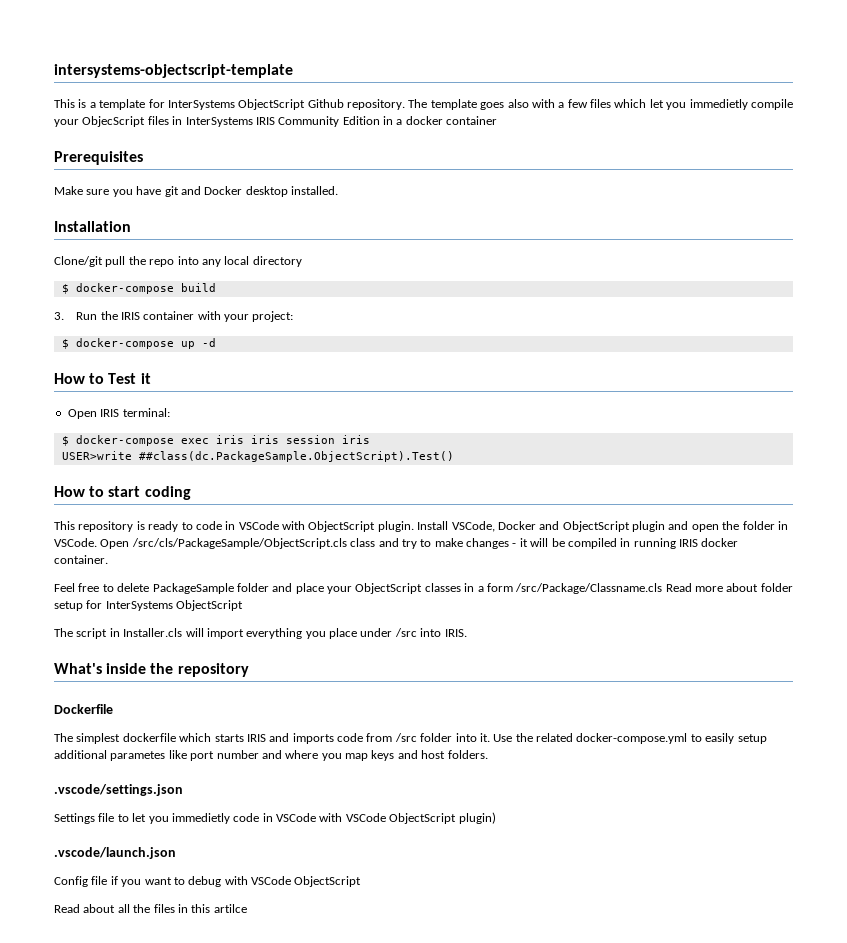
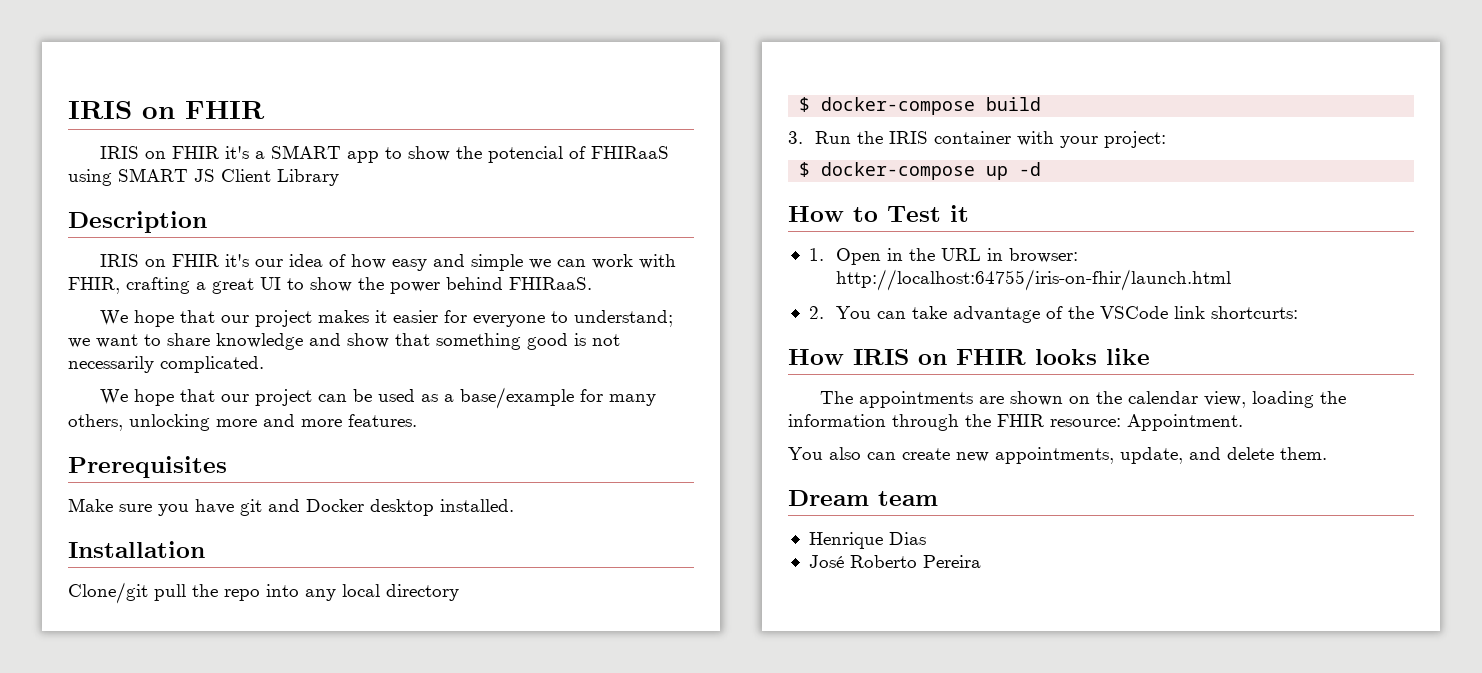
[54,64,293,78] [54,99,793,110] [54,116,498,127] intersystems-objectscript-template // This is a template for InterSystems ObjectScript Github repository. The template goes also with a few files which let you immedietly compile your ObjecScript files in InterSystems IRIS Community Edition in a docker container -> [68,101,265,119] [99,145,669,163] [68,168,339,186] [68,211,207,233] [99,254,676,271] [68,277,592,294] [99,310,673,327] [68,333,620,350] [68,356,264,373] [99,387,656,409] [68,414,417,431] IRIS on FHIR // IRIS on FHIR it's a SMART app to show the potencial of FHIRaaS using SMART JS Client Library // Description // IRIS on FHIR it's our idea of how easy and simple we can work with FHIR, crafting a great UI to show the power behind FHIRaaS. // We hope that our project makes it easier for everyone to understand; we want to share knowledge and show that something good is not necessarily complicated. // We hope that our project can be used as a base/example for many others, unlocking more and more features.
[67,408,170,419] [61,435,370,446] [61,451,454,462] [54,486,191,500] [54,521,788,532] [54,538,739,549] [54,555,108,564] [54,583,793,594] [54,600,244,611] [54,628,467,639] [54,663,249,677] [54,704,113,714] [54,733,767,744] [54,750,488,761] [54,784,183,796] [54,812,496,824] [54,847,176,859] [54,876,362,887] [54,904,247,913] Open IRIS terminal: // $ docker-compose exec iris iris session iris // USER>write ##class(dc.PackageSample.ObjectScript).Test() // How to start coding // This repository is ready to code in VSCode with ObjectScript plugin. Install VSCode, Docker and ObjectScript plugin and open the folder in VSCode. Open /src/cls/PackageSample/ObjectScript.cls class and try to make changes - it will be compiled in running IRIS docker container. // Feel free to delete PackageSample folder and place your ObjectScript classes in a form /src/Package/Classname.cls Read more about folder setup for InterSystems ObjectScript // The script in Installer.cls will import everything you place under /src into IRIS. // What's inside the repository // Dockerfile // The simplest dockerfile which starts IRIS and imports code from /src folder into it. Use the related docker-compose.yml to easily setup additional parametes like port number and where you map keys and host folders. // .vscode/settings.json // Settings file to let you immedietly code in VSCode with VSCode ObjectScript plugin) // .vscode/launch.json // Config file if you want to debug with VSCode ObjectScript // Read about all the files in this artilce -> [808,248,1078,265] [835,269,1231,291] [808,306,1298,323] [788,348,1150,365] [819,391,1346,408] [788,414,1243,431] [788,447,1327,464] [788,490,938,506] [808,532,926,549] [808,555,981,568] 1. Open in the URL in browser: http://localhost:64755/iris-on-fhir/launch.html // 2. You can take advantage of the VSCode link shortcurts: // How IRIS on FHIR looks like // The appointments are shown on the calendar view, loading the information through the FHIR resource: Appointment. // You also can create new appointments, update, and delete them. // Dream team // Henrique Dias // José Roberto Pereira

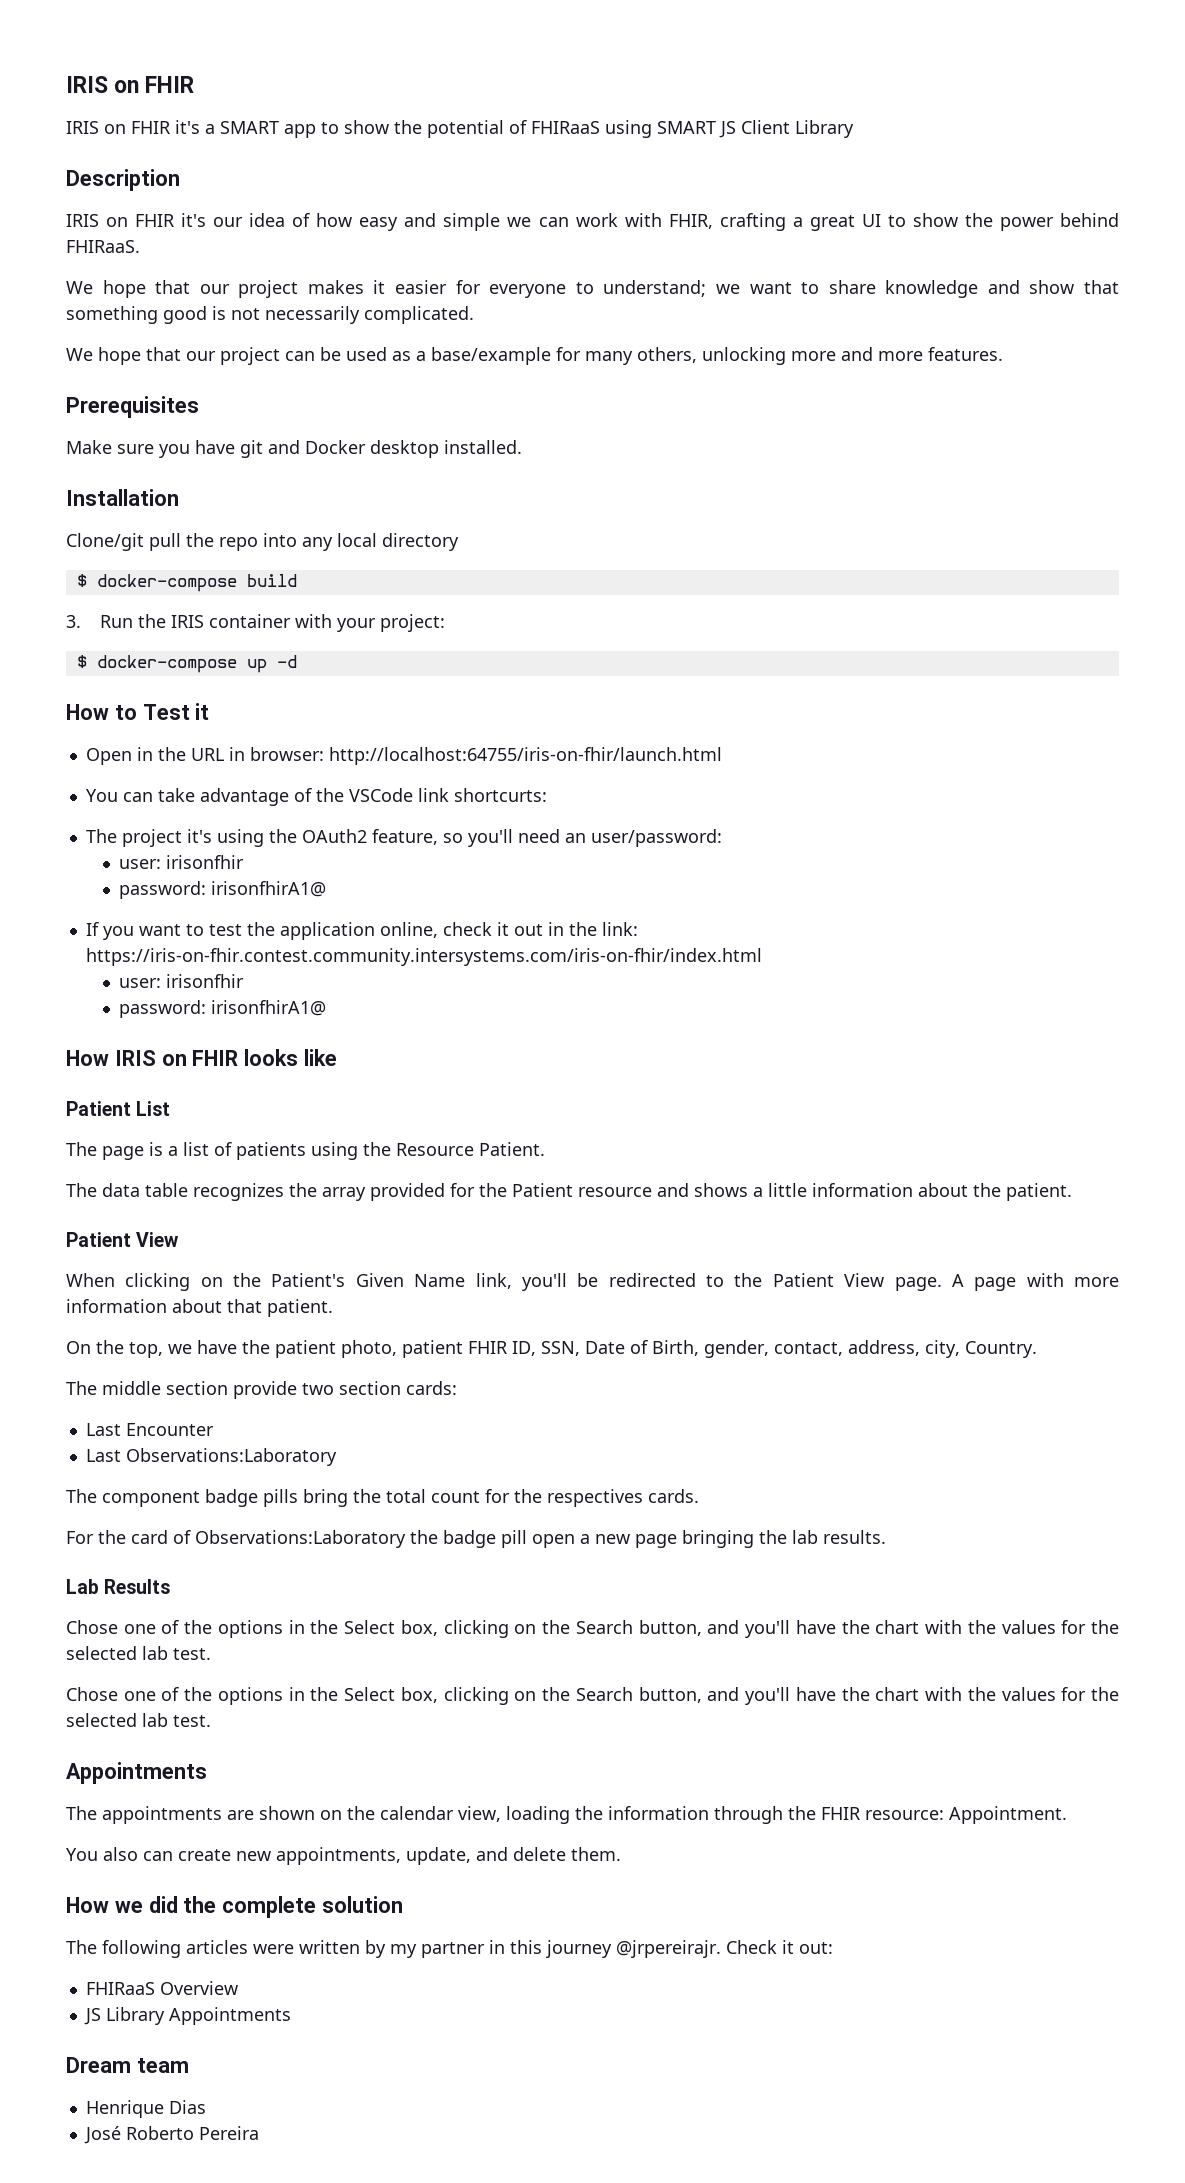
[487,146,563,163] potencial -> [427,120,504,138] potential
[808,248,824,261] 1. -> (210, 711) none
[808,306,824,319] 2. -> (722, 756) none
(1298, 312) none -> [85,829,722,847] [119,855,245,869] [119,881,327,899] [85,922,638,940] [85,948,762,966] [119,974,245,988] [119,1000,327,1018] // The project it's using the OAuth2 feature, so you'll need an user/password: // user: irisonfhir // password: irisonfhirA1@ // If you want to test the application online, check it out in the link: https://iris-on-fhir.contest.community.intersystems.com/iris-on-fhir/index.html // user: irisonfhir // password: irisonfhirA1@
(1150, 356) none -> [66,1101,171,1116] [66,1142,545,1160] [66,1183,1072,1201] [66,1232,179,1247] [66,1273,1119,1291] [66,1299,333,1317] [66,1340,1037,1358] [66,1381,457,1399] [85,1423,214,1436] [85,1448,337,1466] [66,1489,699,1507] [66,1530,886,1548] [66,1579,171,1594] [66,1620,1120,1638] [66,1646,211,1660] [66,1687,1120,1705] [66,1713,211,1727] [66,1762,207,1784] // Patient List // The page is a list of patients using the Resource Patient. // The data table recognizes the array provided for the Patient resource and shows a little information about the patient. // Patient View // When clicking on the Patient's Given Name link, you'll be redirected to the Patient View page. A page with more information about that patient. // On the top, we have the patient photo, patient FHIR ID, SSN, Date of Birth, gender, contact, address, city, Country. // The middle section provide two section cards: // Last Encounter // Last Observations:Laboratory // The component badge pills bring the total count for the respectives cards. // For the card of Observations:Laboratory the badge pill open a new page bringing the lab results. // Lab Results // Chose one of the options in the Select box, clicking on the Search button, and you'll have the chart with the values for the selected lab test. // Chose one of the options in the Select box, clicking on the Search button, and you'll have the chart with the values for the selected lab test. // Appointments
(1327, 453) none -> [66,1896,404,1918] [66,1940,833,1958] [85,1981,238,1995] [83,2007,291,2025] // How we did the complete solution // The following articles were written by my partner in this journey @jrpereirajr. Check it out: // FHIRaaS Overview // JS Library Appointments

